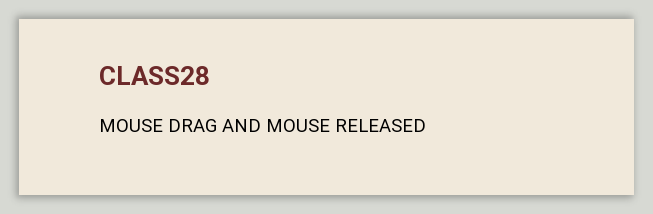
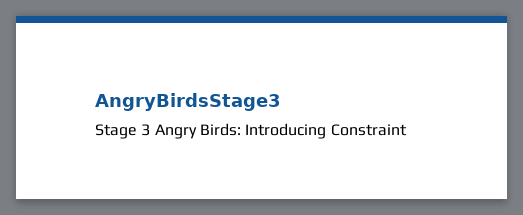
[99,66,210,85] [99,119,426,132] CLASS28 // MOUSE DRAG AND MOUSE RELEASED -> [95,93,281,111] [95,123,407,139] AngryBirdsStage3 // Stage 3 Angry Birds: Introducing Constraint

